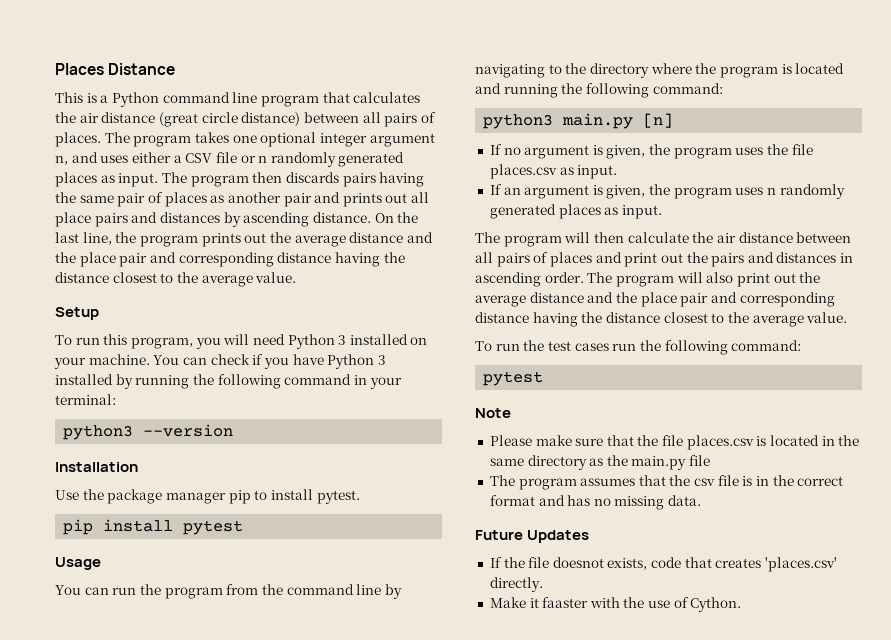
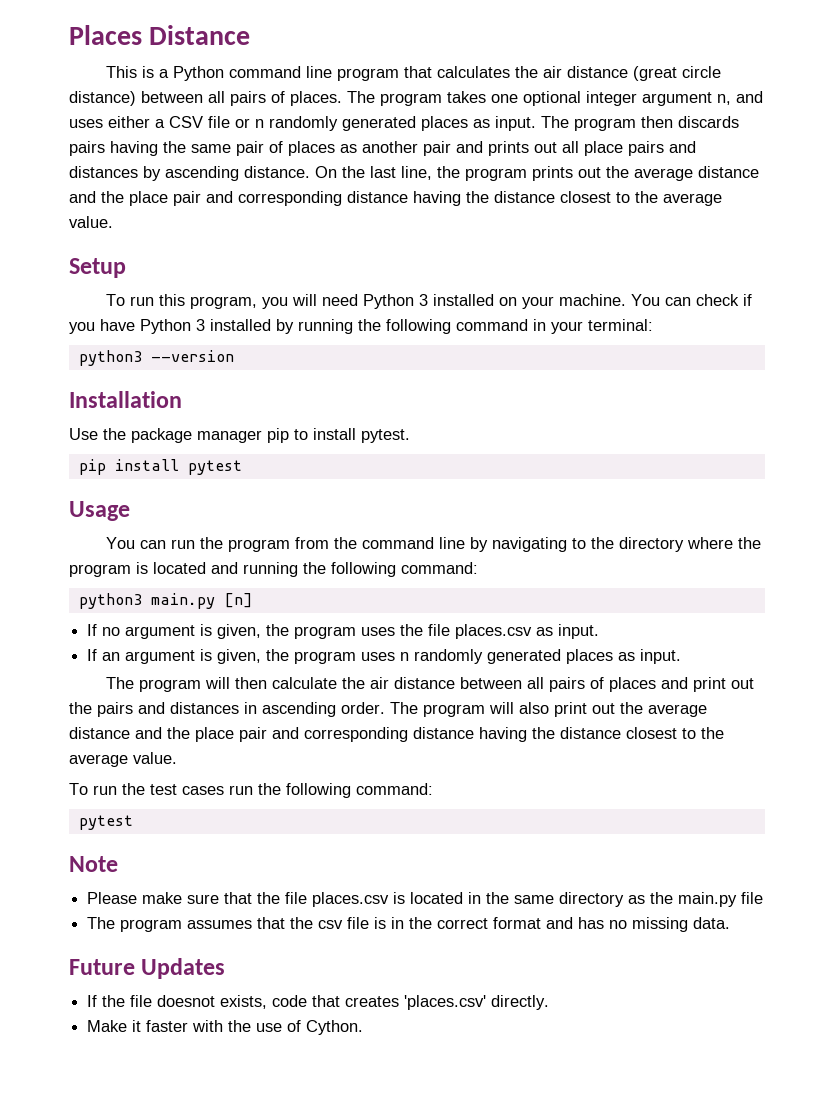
[542,597,589,608] faaster -> [146,1020,189,1032] faster

